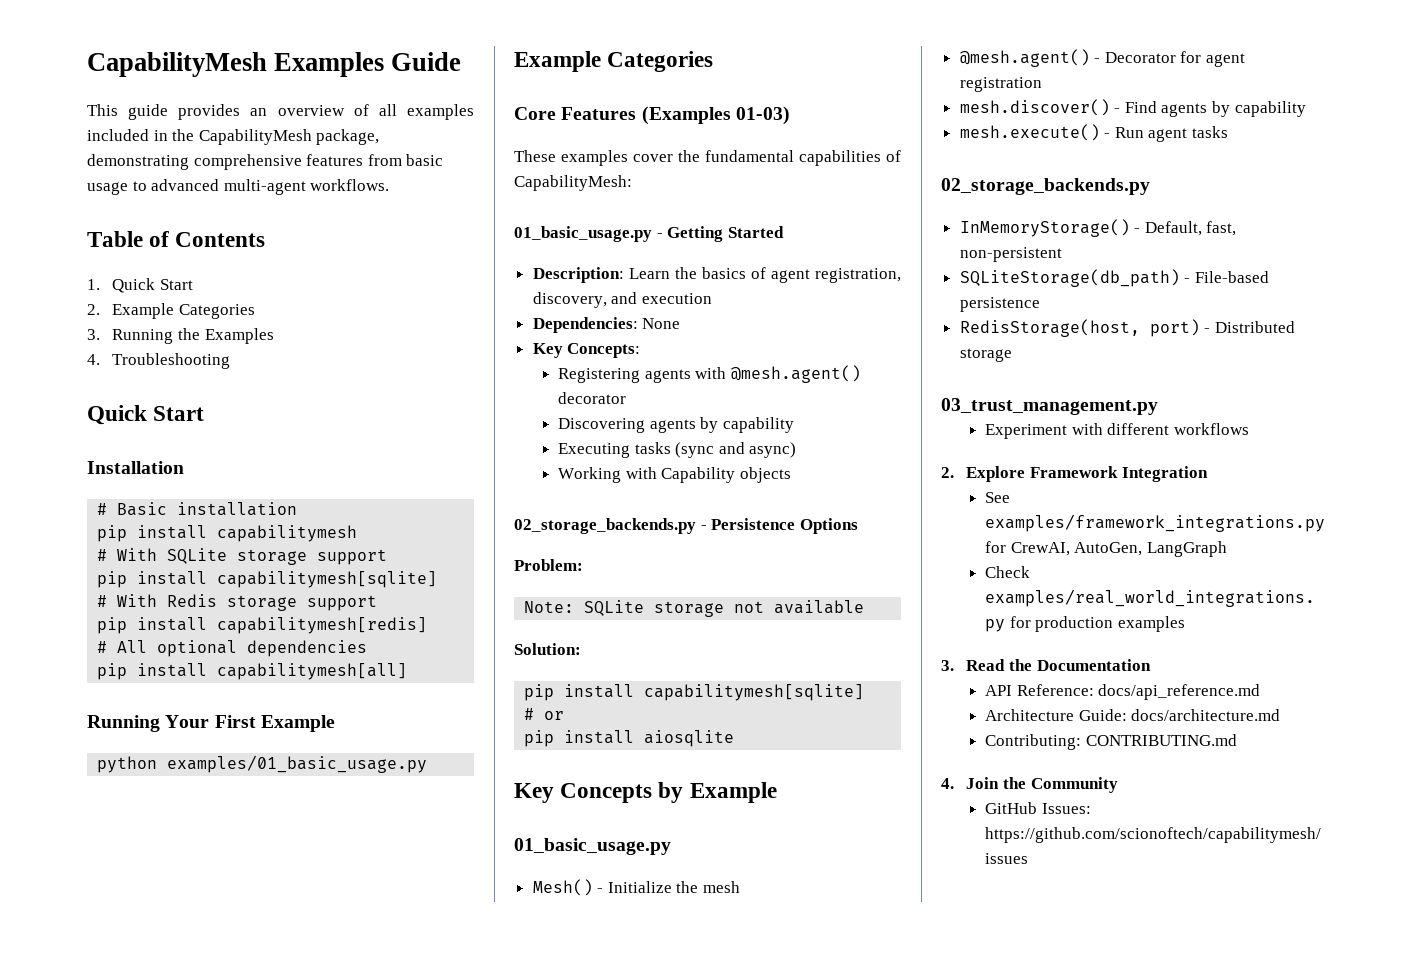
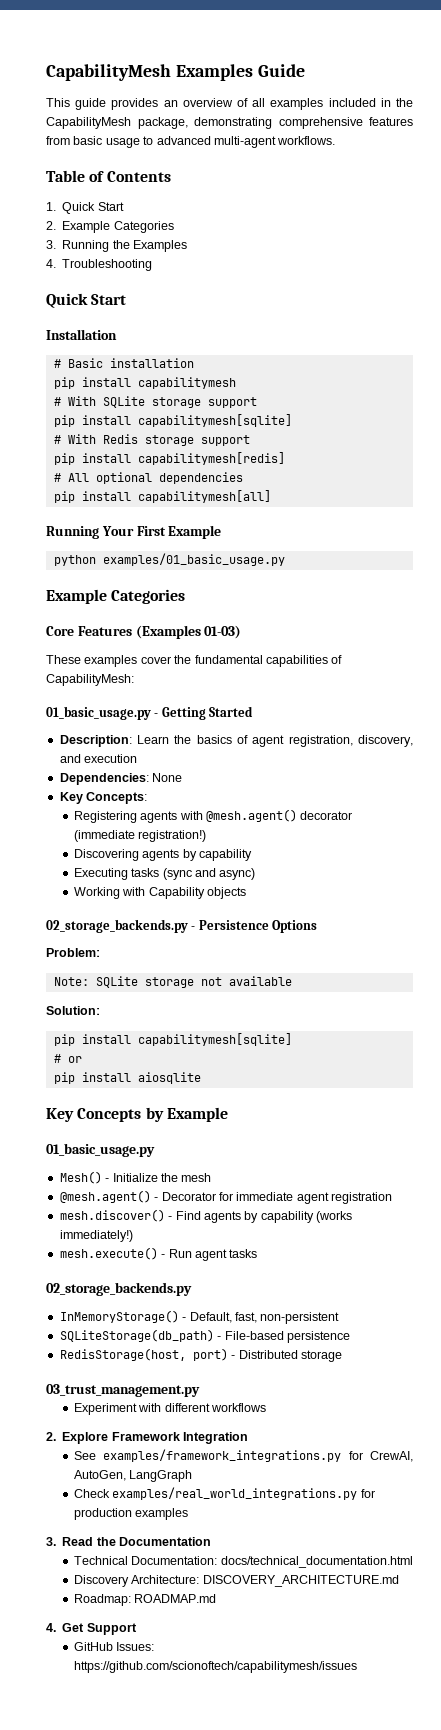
(627, 398) none -> [73,830,207,842] (immediate registration!)
(1202, 57) none -> [236,1192,294,1201] immediate
(1306, 109) none -> [316,1211,352,1223] [59,1230,133,1242] (works immediately!)
[985,684,1261,700] [985,709,1281,721] [985,734,1237,750] [941,777,1118,793] API Reference: docs/api_reference.md // Architecture Guide: docs/architecture.md // Contributing: CONTRIBUTING.md // 4. Join the Community -> [73,1556,413,1568] [73,1575,399,1587] [73,1594,217,1606] [46,1623,137,1635] Technical Documentation: docs/technical_documentation.html // Discovery Architecture: DISCOVERY_ARCHITECTURE.md // Roadmap: ROADMAP.md // 4. Get Support

